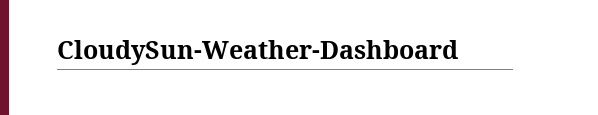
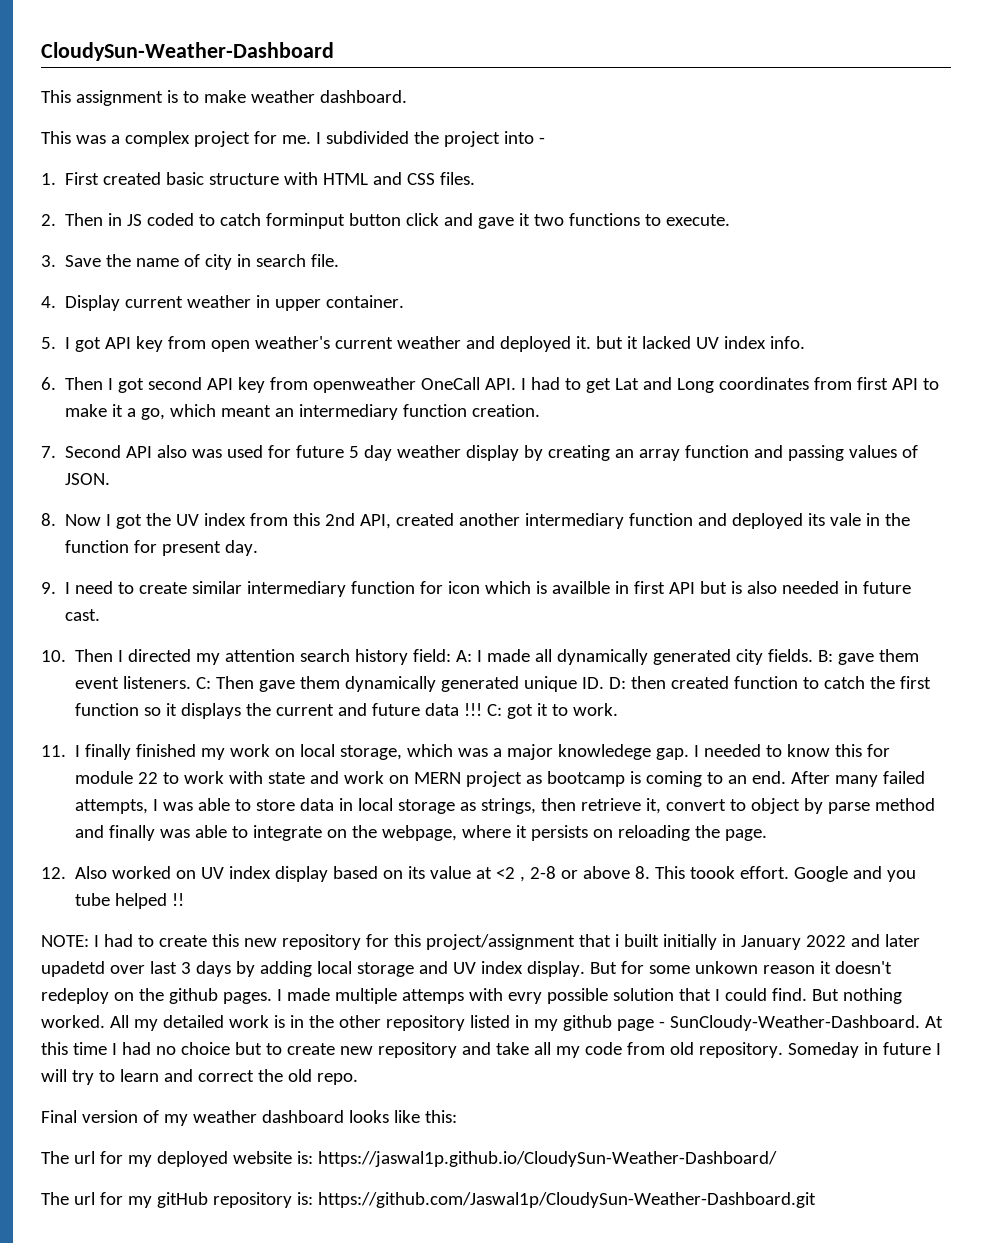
(458, 52) none -> [41,90,407,106] [41,131,545,147] [41,172,476,185] [41,213,731,229] [41,254,340,270] [41,295,405,311] [41,336,806,352] [41,377,940,393] [65,404,541,420] [41,445,919,461] [65,473,111,485] [41,513,911,529] [65,540,259,556] [41,581,912,597] [65,609,101,621] [41,649,920,665] [75,676,932,692] [75,703,619,719] [41,744,891,760] [75,771,926,787] [75,798,936,814] [75,825,768,841] [41,866,917,882] [75,893,185,909] [41,934,920,950] [41,961,892,977] [41,988,902,1004] [41,1015,943,1031] [41,1042,941,1058] [41,1069,358,1085] [41,1110,457,1126] [41,1151,777,1167] [41,1192,816,1208] // This assignment is to make weather dashboard. // This was a complex project for me. I subdivided the project into - // 1. First created basic structure with HTML and CSS files. // 2. Then in JS coded to catch forminput button click and gave it two functions to execute. // 3. Save the name of city in search file. // 4. Display current weather in upper container. // 5. I got API key from open weather's current weather and deployed it. but it lacked UV index info. // 6. Then I got second API key from openweather OneCall API. I had to get Lat and Long coordinates from first API to make it a go, which meant an intermediary function creation. // 7. Second API also was used for future 5 day weather display by creating an array function and passing values of JSON. // 8. Now I got the UV index from this 2nd API, created another intermediary function and deployed its vale in the function for present day. // 9. I need to create similar intermediary function for icon which is availble in first API but is also needed in future cast. // 10. Then I directed my attention search history field: A: I made all dynamically generated city fields. B: gave them event listeners. C: Then gave them dynamically generated unique ID. D: then created function to catch the first function so it displays the current and future data !!! C: got it to work. // 11. I finally finished my work on local storage, which was a major knowledege gap. I needed to know this for module 22 to work with state and work on MERN project as bootcamp is coming to an end. After many failed attempts, I was able to store data in local storage as strings, then retrieve it, convert to object by parse method and finally was able to integrate on the webpage, where it persists on reloading the page. // 12. Also worked on UV index display based on its value at <2 , 2-8 or above 8. This toook effort. Google and you tube helped !! // NOTE: I had to create this new repository for this project/assignment that i built initially in January 2022 and later upadetd over last 3 days by adding local storage and UV index display. But for some unkown reason it doesn't redeploy on the github pages. I made multiple attemps with evry possible solution that I could find. But nothing worked. All my detailed work is in the other repository listed in my github page - SunCloudy-Weather-Dashboard. At this time I had no choice but to create new repository and take all my code from old repository. Someday in future I will try to learn and correct the old repo. // Final version of my weather dashboard looks like this: // The url for my deployed website is: https://jaswal1p.github.io/CloudySun-Weather-Dashboard/ // The url for my gitHub repository is: https://github.com/Jaswal1p/CloudySun-Weather-Dashboard.git

